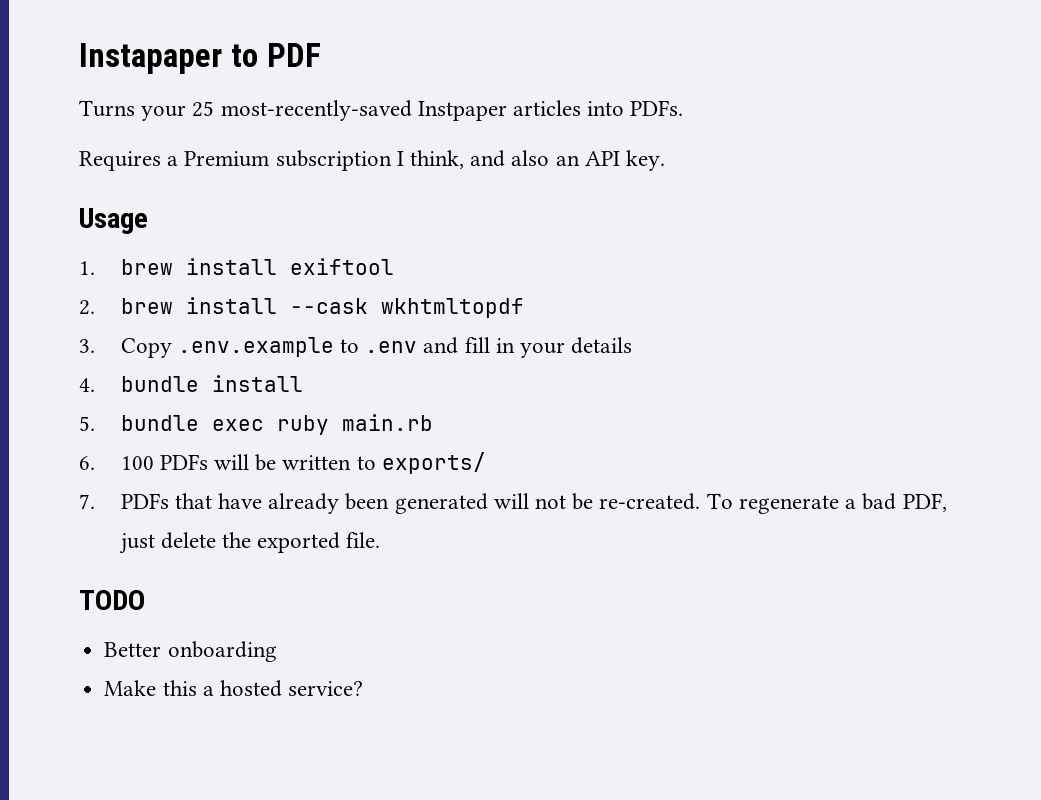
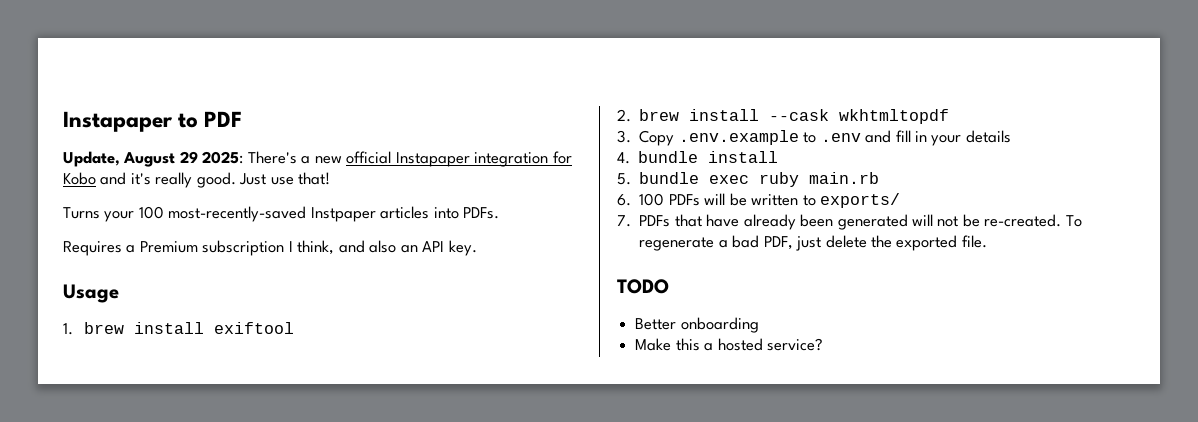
(321, 55) none -> [63,151,572,167] [63,172,331,188] // Update, August 29 2025: There's a new official Instapaper integration for Kobo and it's really good. Just use that!
[192,101,215,117] 25 -> [138,206,164,219] 100

